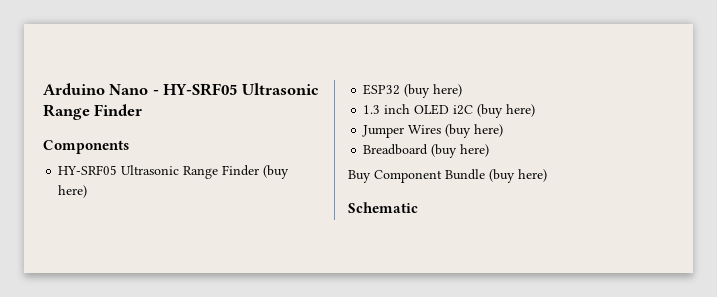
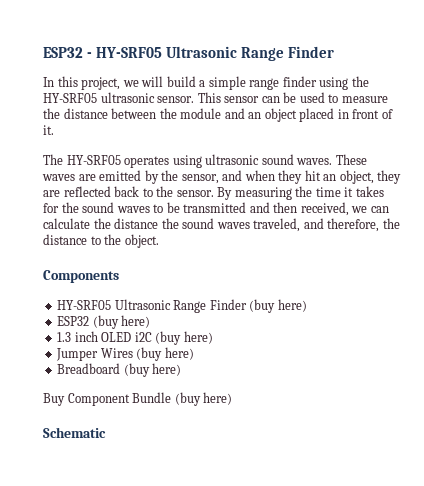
[43,83,149,95] Arduino Nano -> [43,47,83,58] ESP32
(143, 110) none -> [43,76,369,90] [43,92,388,103] [43,108,393,122] [43,125,54,135] [43,154,367,168] [42,170,402,184] [43,186,384,200] [43,202,389,216] [43,218,400,232] [43,234,159,248] // In this project, we will build a simple range finder using the HY-SRF05 ultrasonic sensor. This sensor can be used to measure the distance between the module and an object placed in front of it. // The HY-SRF05 operates using ultrasonic sound waves. These waves are emitted by the sensor, and when they hit an object, they are reflected back to the sensor. By measuring the time it takes for the sound waves to be transmitted and then received, we can calculate the distance the sound waves traveled, and therefore, the distance to the object.

